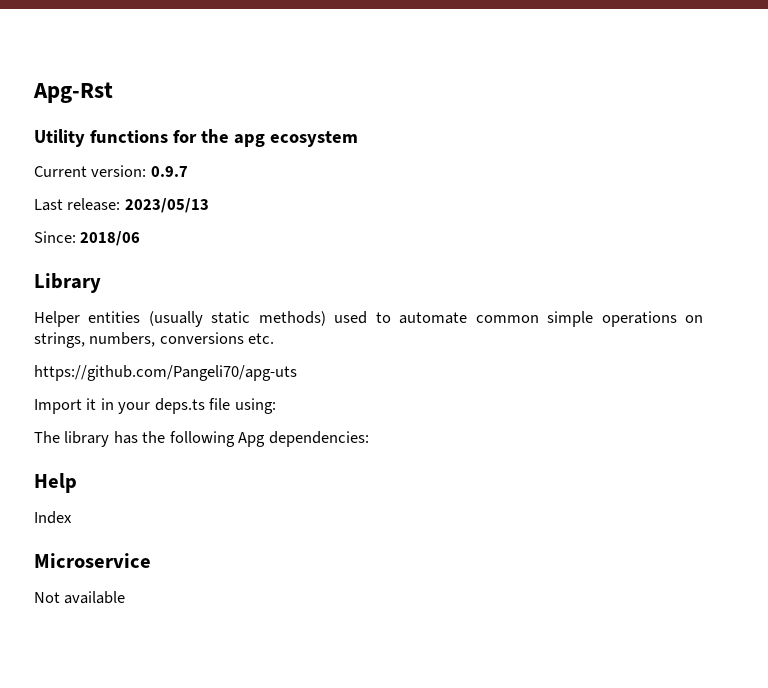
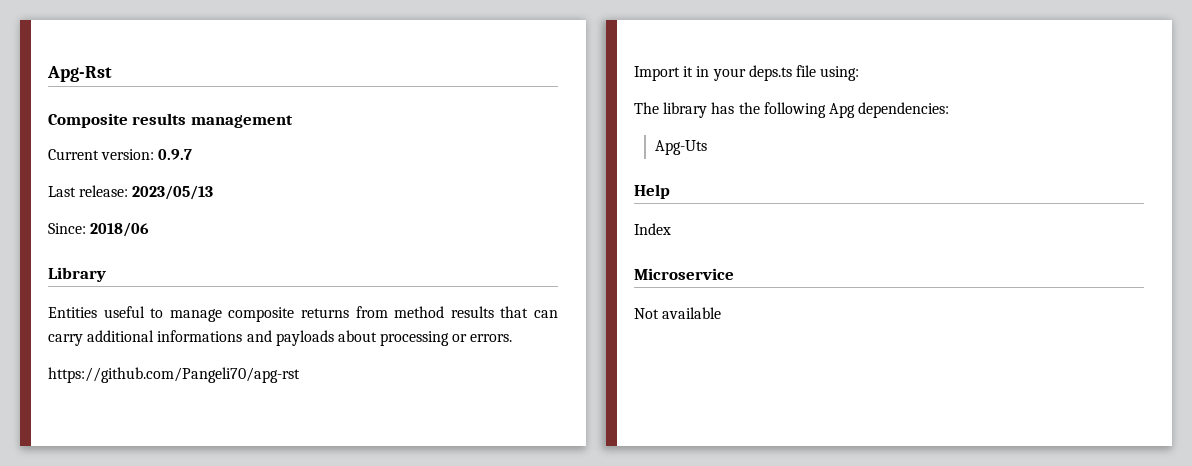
[34,129,358,147] Utility functions for the apg ecosystem -> [48,113,293,128] Composite results management
[34,311,704,327] [34,332,275,348] [34,365,297,381] Helper entities (usually static methods) used to automate common simple operations on strings, numbers, conversions etc. // https://github.com/Pangeli70/apg-uts -> [48,306,559,322] [48,330,513,346] [48,367,300,383] Entities useful to manage composite returns from method results that can carry additional informations and payloads about processing or errors. // https://github.com/Pangeli70/apg-rst
(369, 439) none -> [654,140,707,155] // Apg-Uts

